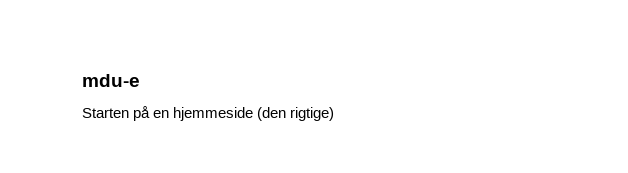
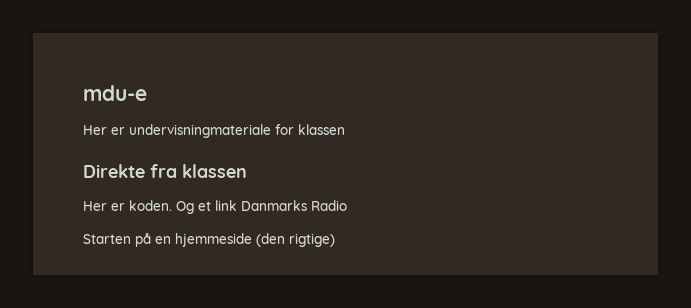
(140, 80) none -> [83,124,345,138] [83,164,247,178] [83,200,347,214] // Her er undervisningmateriale for klassen // Direkte fra klassen // Her er koden. Og et link Danmarks Radio

